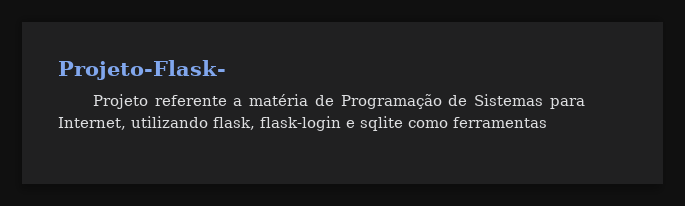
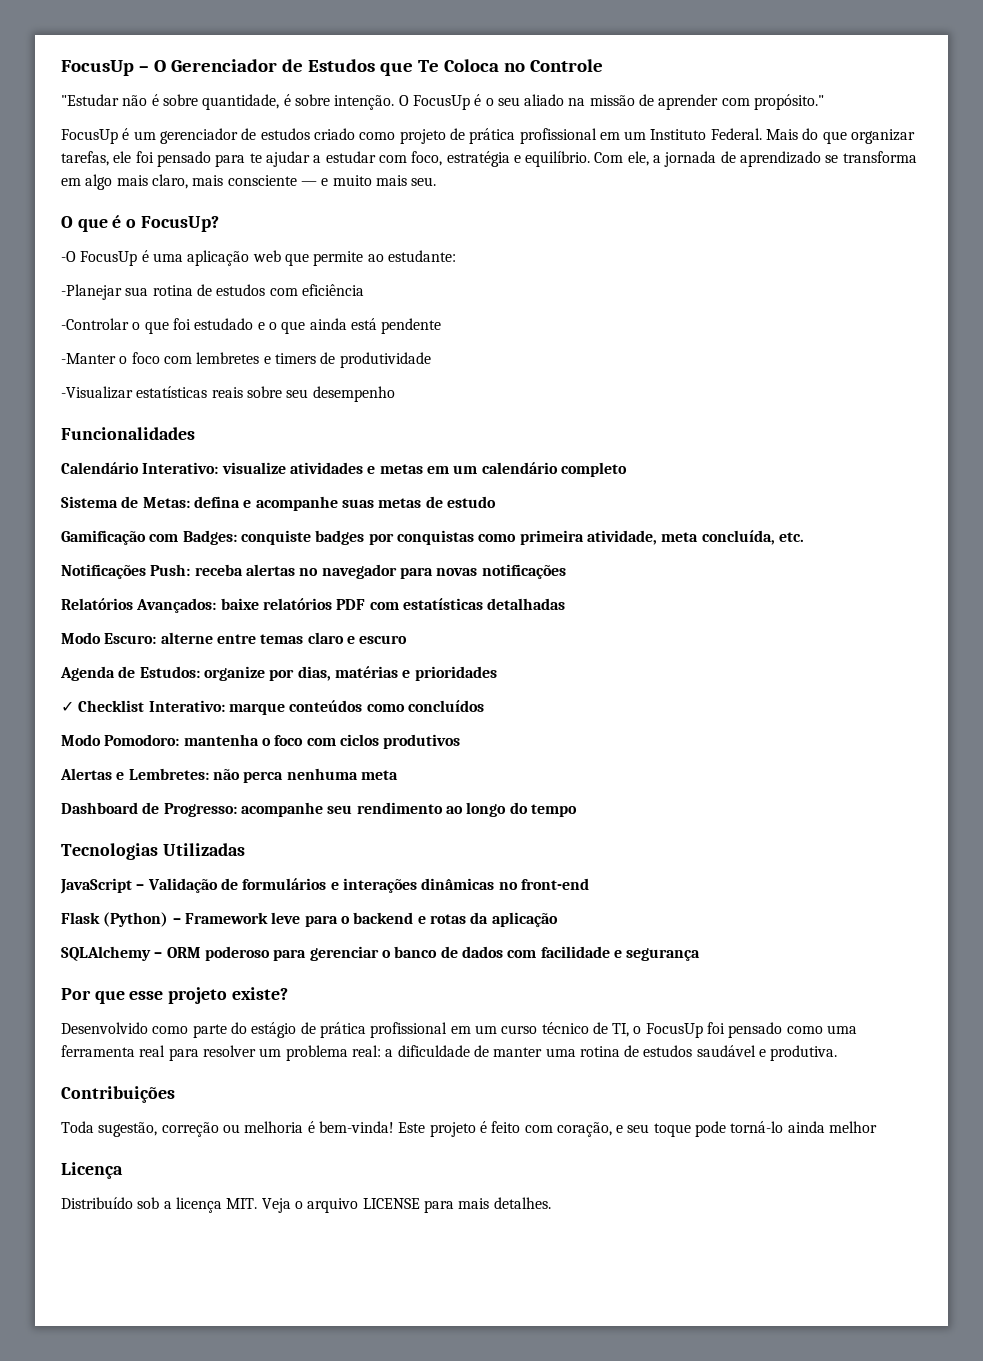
[58,60,226,80] [92,94,586,109] [58,116,547,131] Projeto-Flask- // Projeto referente a matéria de Programação de Sistemas para Internet, utilizando flask, flask-login e sqlite como ferramentas -> [61,59,603,76] [61,94,825,110] [61,128,916,144] [61,151,917,167] [61,174,437,190] [61,215,219,232] [61,250,456,266] [61,284,364,300] [61,318,442,334] [61,352,431,368] [61,386,395,402] [61,427,195,440] [61,462,627,477] [61,496,496,511] [61,530,804,545] [61,564,566,579] [61,598,566,613] [61,632,408,644] [60,666,497,681] [61,700,484,715] [61,734,461,749] [60,768,398,783] [61,802,577,817] [61,843,245,860] [60,878,589,894] [61,912,558,927] [61,946,701,961] [61,987,288,1004] [61,1022,858,1038] [61,1045,838,1061] [61,1086,175,1103] [61,1121,878,1137] [61,1162,123,1179] [61,1197,551,1213] FocusUp – O Gerenciador de Estudos que Te Coloca no Controle // "Estudar não é sobre quantidade, é sobre intenção. O FocusUp é o seu aliado na missão de aprender com propósito." // FocusUp é um gerenciador de estudos criado como projeto de prática profissional em um Instituto Federal. Mais do que organizar tarefas, ele foi pensado para te ajudar a estudar com foco, estratégia e equilíbrio. Com ele, a jornada de aprendizado se transforma em algo mais claro, mais consciente — e muito mais seu. // O que é o FocusUp? // -O FocusUp é uma aplicação web que permite ao estudante: // -Planejar sua rotina de estudos com eficiência // -Controlar o que foi estudado e o que ainda está pendente // -Manter o foco com lembretes e timers de produtividade // -Visualizar estatísticas reais sobre seu desempenho // Funcionalidades // Calendário Interativo: visualize atividades e metas em um calendário completo // Sistema de Metas: defina e acompanhe suas metas de estudo // Gamificação com Badges: conquiste badges por conquistas como primeira atividade, meta concluída, etc. // Notificações Push: receba alertas no navegador para novas notificações // Relatórios Avançados: baixe relatórios PDF com estatísticas detalhadas // Modo Escuro: alterne entre temas claro e escuro // Agenda de Estudos: organize por dias, matérias e prioridades // ✓ Checklist Interativo: marque conteúdos como concluídos // Modo Pomodoro: mantenha o foco com ciclos produtivos // Alertas e Lembretes: não perca nenhuma meta // Dashboard de Progresso: acompanhe seu rendimento ao longo do tempo // Tecnologias Utilizadas // JavaScript – Validação de formulários e interações dinâmicas no front-end // Flask (Python) – Framework leve para o backend e rotas da aplicação // SQLAlchemy – ORM poderoso para gerenciar o banco de dados com facilidade e segurança // Por que esse projeto existe? // Desenvolvido como parte do estágio de prática profissional em um curso técnico de TI, o FocusUp foi pensado como uma ferramenta real para resolver um problema real: a dificuldade de manter uma rotina de estudos saudável e produtiva. // Contribuições // Toda sugestão, correção ou melhoria é bem-vinda! Este projeto é feito com coração, e seu toque pode torná-lo ainda melhor // Licença // Distribuído sob a licença MIT. Veja o arquivo LICENSE para mais detalhes.

